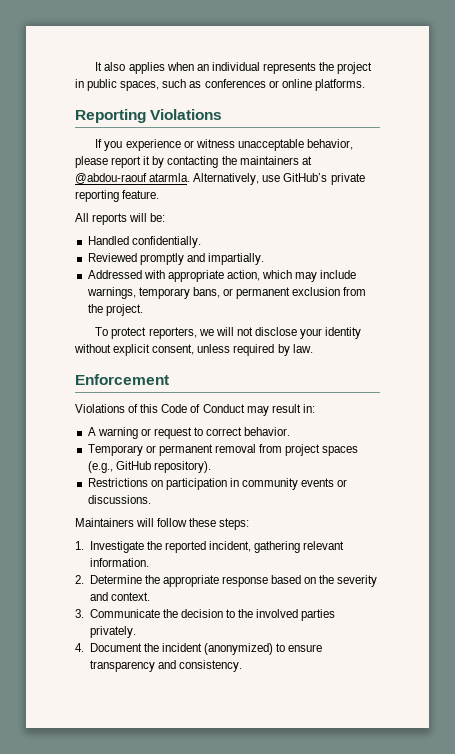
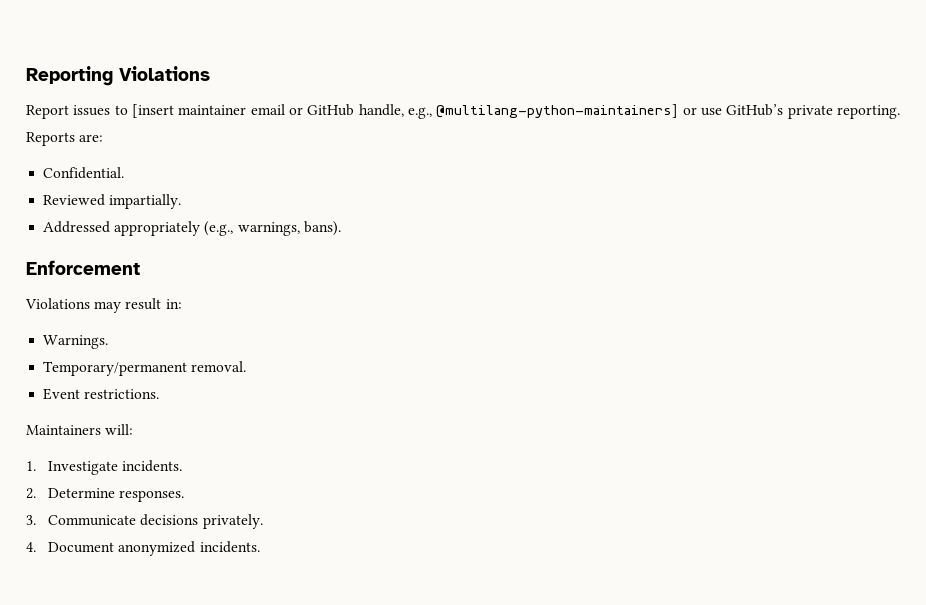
[95,62,373,74] [75,79,365,91] [75,109,223,123] [95,139,353,151] [75,156,312,168] [75,173,365,185] [75,190,160,202] [75,213,166,225] [87,236,201,248] It also applies when an individual represents the project in public spaces, such as conferences or online platforms. // Reporting Violations // If you experience or witness unacceptable behavior, please report it by contacting the maintainers at @abdou-raouf atarmla. Alternatively, use GitHub’s private reporting feature. // All reports will be: // Handled confidentially. -> [26,66,210,86] [26,104,901,119] [26,132,104,146] [43,167,125,179] Reporting Violations // Report issues to [insert maintainer email or GitHub handle, e.g., @multilang-python-maintainers] or use GitHub’s private reporting. Reports are: // Confidential.
[139,253,205,265] promptly and -> (106, 200) none
[143,270,357,282] [86,287,367,299] [87,304,143,316] [95,327,362,339] [74,344,313,356] [75,374,169,385] [75,404,315,416] [87,427,291,439] [87,444,359,456] [87,461,211,473] [87,478,348,490] [87,495,151,504] [75,518,250,530] [75,541,345,553] [89,558,149,567] [75,575,378,587] [89,592,150,601] [75,609,336,621] [89,626,136,638] [75,643,323,655] [89,660,242,672] with appropriate action, which may include warnings, temporary bans, or permanent exclusion from the project. // To protect reporters, we will not disclose your identity without explicit consent, unless required by law. // Enforcement // Violations of this Code of Conduct may result in: // A warning or request to correct behavior. // Temporary or permanent removal from project spaces (e.g., GitHub repository). // Restrictions on participation in community events or discussions. // Maintainers will follow these steps: // 1. Investigate the reported incident, gathering relevant information. // 2. Determine the appropriate response based on the severity and context. // 3. Communicate the decision to the involved parties privately. // 4. Document the incident (anonymized) to ensure transparency and consistency. -> [114,221,341,236] [26,260,140,275] [25,298,182,313] [43,335,109,349] [43,361,247,376] [43,388,160,400] [26,424,134,435] [26,460,183,475] [26,488,185,502] [26,514,263,529] [26,541,260,556] appropriately (e.g., warnings, bans). // Enforcement // Violations may result in: // Warnings. // Temporary/permanent removal. // Event restrictions. // Maintainers will: // 1. Investigate incidents. // 2. Determine responses. // 3. Communicate decisions privately. // 4. Document anonymized incidents.

